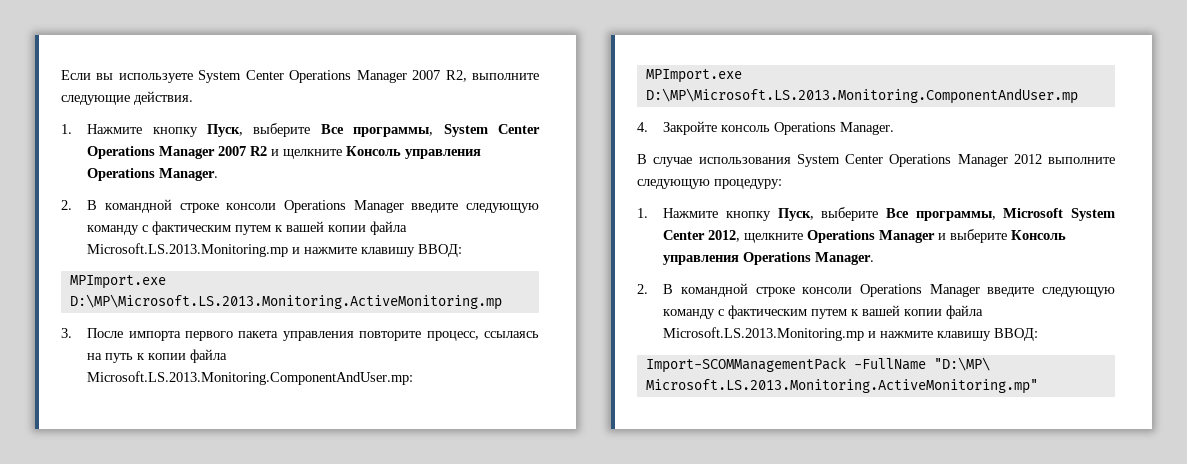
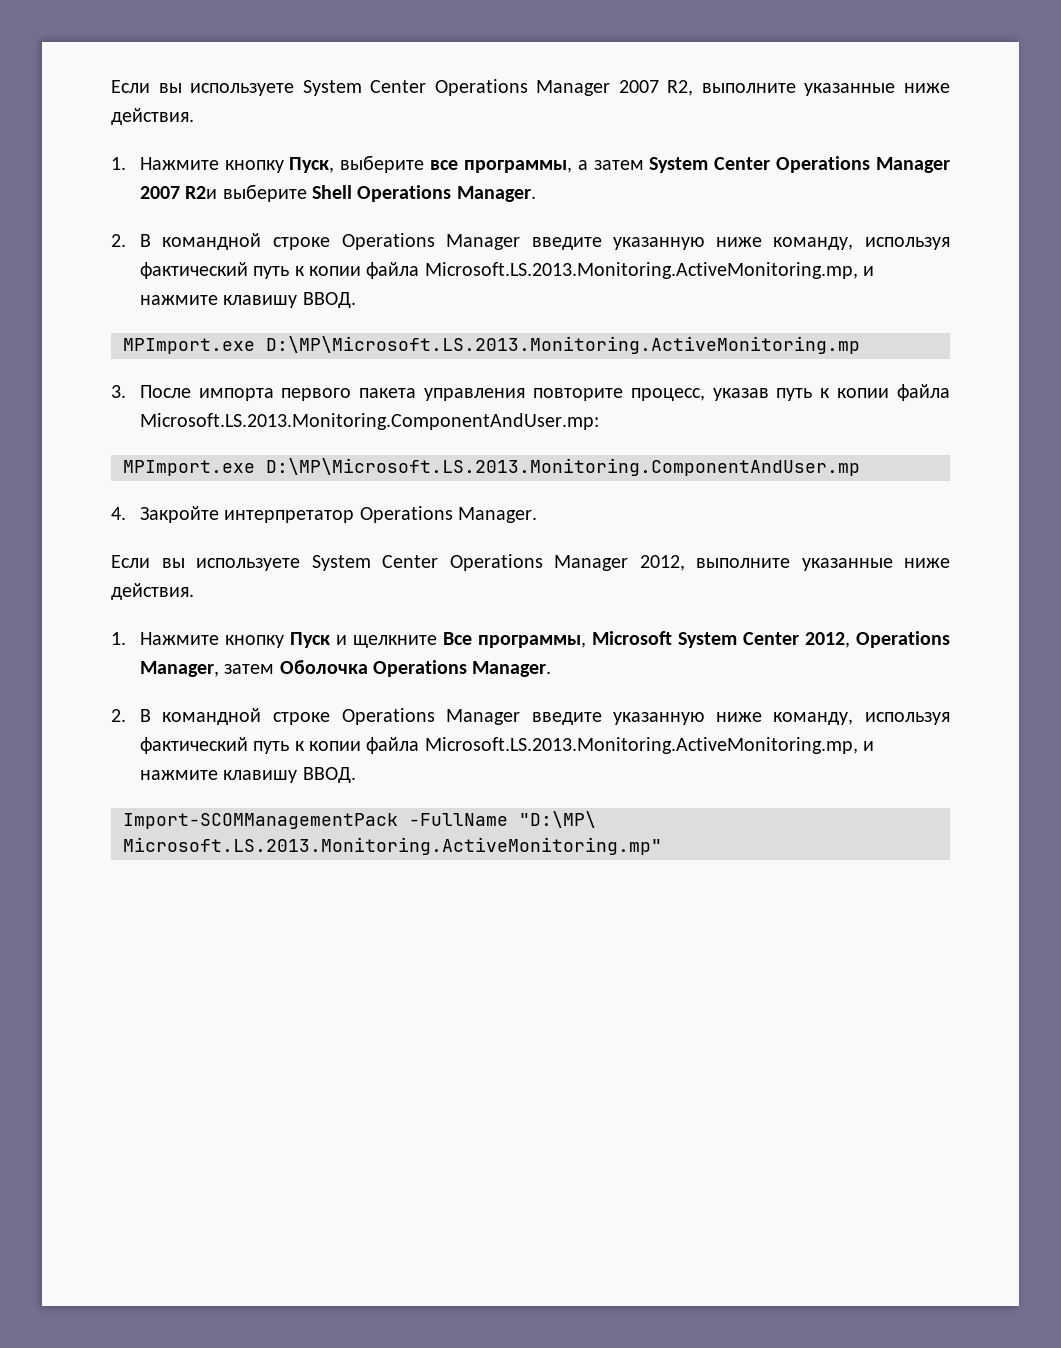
[61,95,130,105] следующие -> [804,83,950,96] указанные ниже
[320,124,540,137] [87,146,482,159] [87,168,219,181] [61,199,539,213] [87,221,408,235] [87,243,463,257] Все программы, System Center Operations Manager 2007 R2 и щелкните Консоль управления Operations Manager. // 2. В командной строке консоли Operations Manager введите следующую команду с фактическим путем к вашей копии файла Microsoft.LS.2013.Monitoring.mp и нажмите клавишу ВВОД: -> [430,156,950,173] [139,184,536,202] [111,233,950,250] [139,262,875,279] [139,292,356,308] все программы, а затем System Center Operations Manager 2007 R2и выберите Shell Operations Manager. // 2. В командной строке Operations Manager введите указанную ниже команду, используя фактический путь к копии файла Microsoft.LS.2013.Monitoring.ActiveMonitoring.mp, и нажмите клавишу ВВОД.
[484,331,539,338] [87,353,103,360] ссылаясь на -> [712,388,769,401] указав
[721,122,895,135] [637,154,1115,167] [637,179,782,189] [637,207,879,221] консоль Operations Manager. // В случае использования System Center Operations Manager 2012 выполните следующую процедуру: // 1. Нажмите кнопку Пуск, выберите -> [224,506,537,523] [111,554,950,571] [111,583,194,600] [111,632,437,648] интерпретатор Operations Manager. // Если вы используете System Center Operations Manager 2012, выполните указанные ниже действия. // 1. Нажмите кнопку Пуск и щелкните
[744,229,1067,243] [663,252,875,265] [637,283,1115,297] [663,305,984,319] [663,327,1039,341] щелкните Operations Manager и выберите Консоль управления Operations Manager. // 2. В командной строке консоли Operations Manager введите следующую команду с фактическим путем к вашей копии файла Microsoft.LS.2013.Monitoring.mp и нажмите клавишу ВВОД: -> [856,631,951,648] [139,660,552,677] [111,708,950,725] [139,737,875,754] [139,767,356,783] Operations Manager, затем Оболочка Operations Manager. // 2. В командной строке Operations Manager введите указанную ниже команду, используя фактический путь к копии файла Microsoft.LS.2013.Monitoring.ActiveMonitoring.mp, и нажмите клавишу ВВОД.

